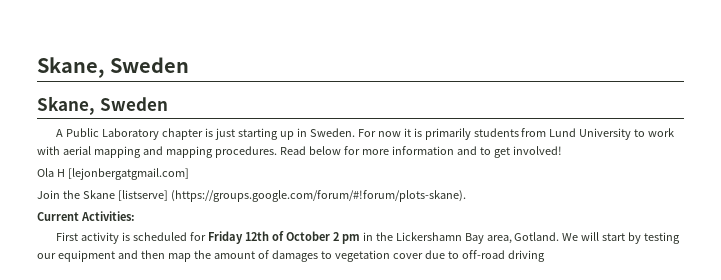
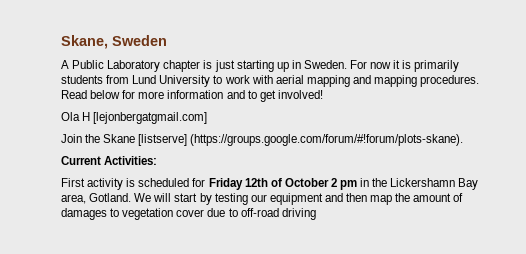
[37,57,190,78] [37,96,168,115] Skane, Sweden // Skane, Sweden -> [61,35,167,49] Skane, Sweden

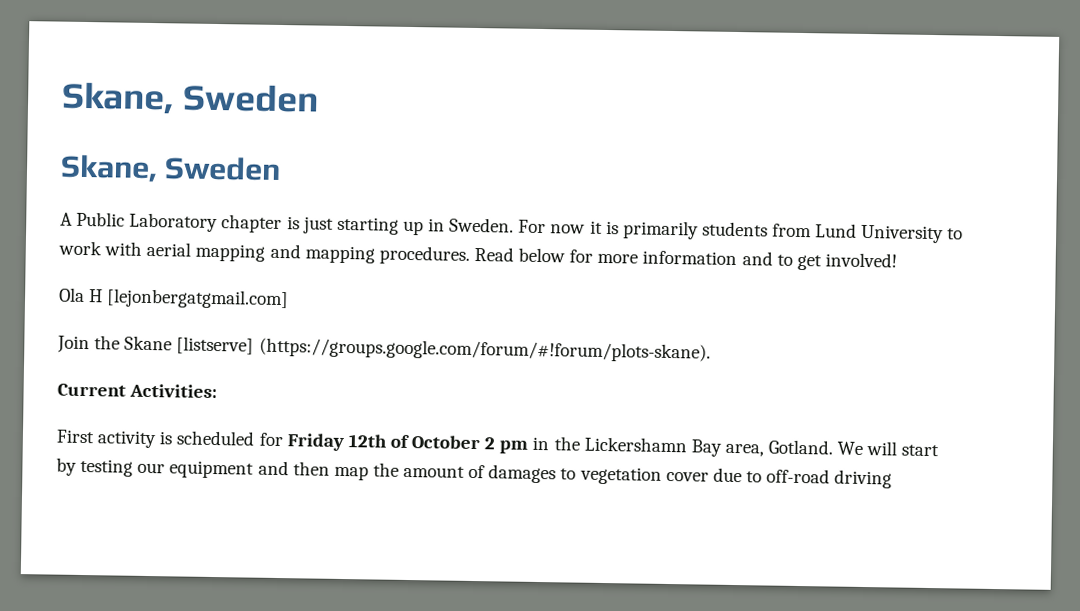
[61,35,167,49] Skane, Sweden -> [61,81,319,115] [60,154,282,183] Skane, Sweden // Skane, Sweden

